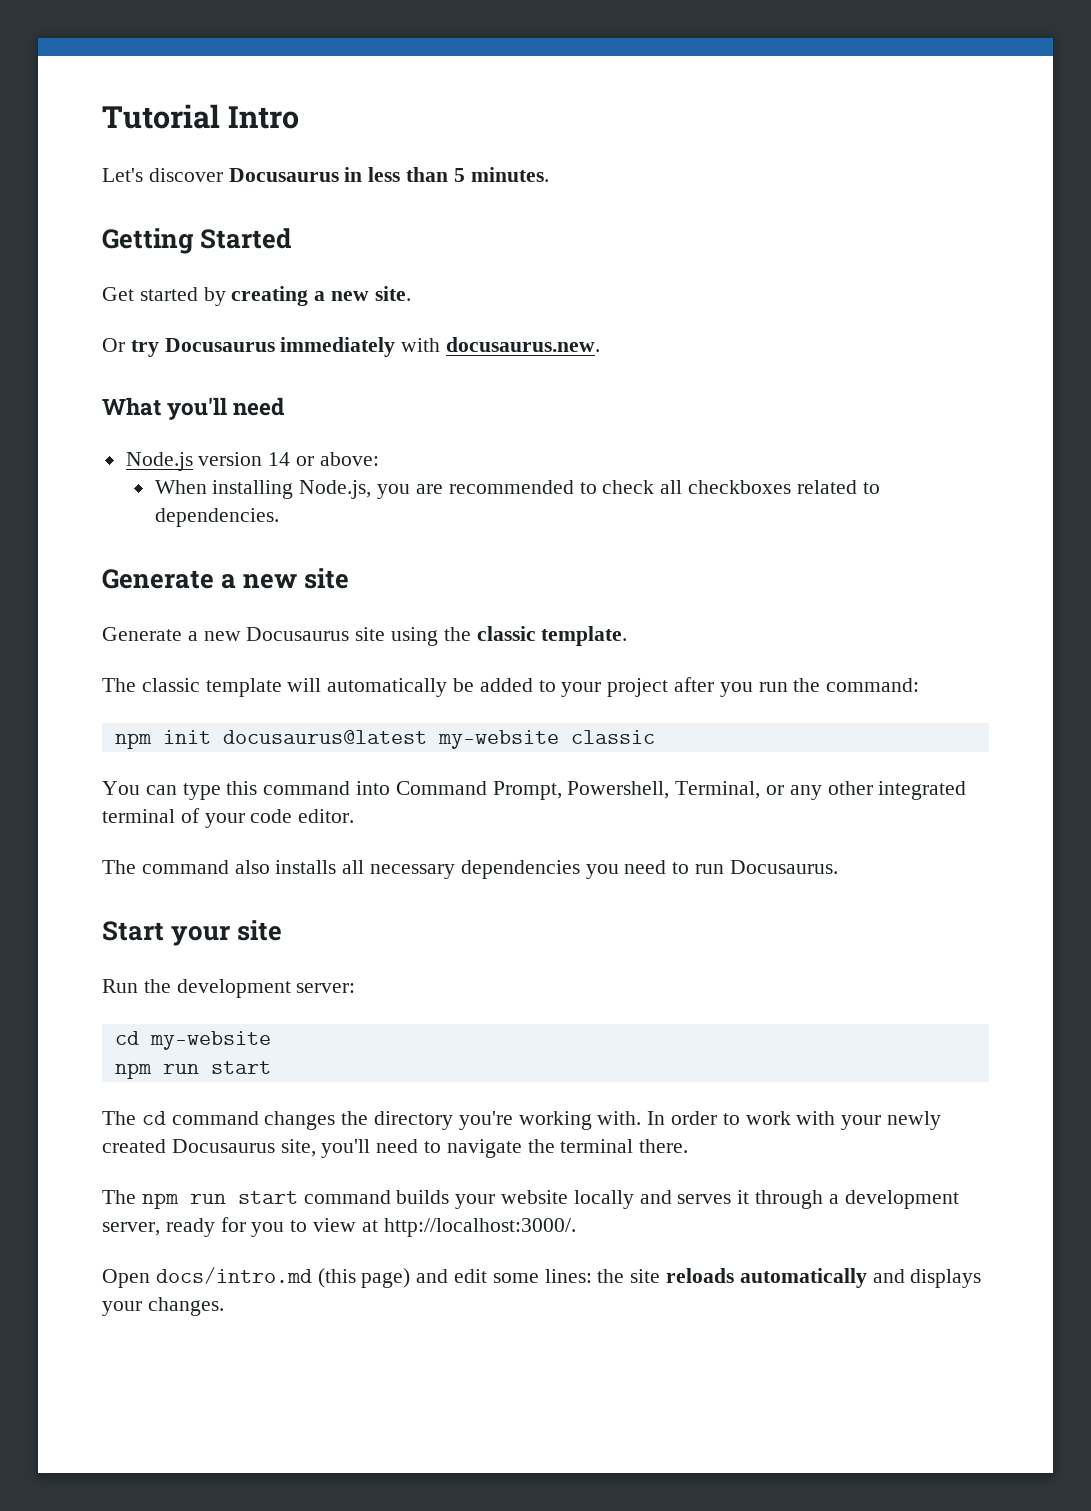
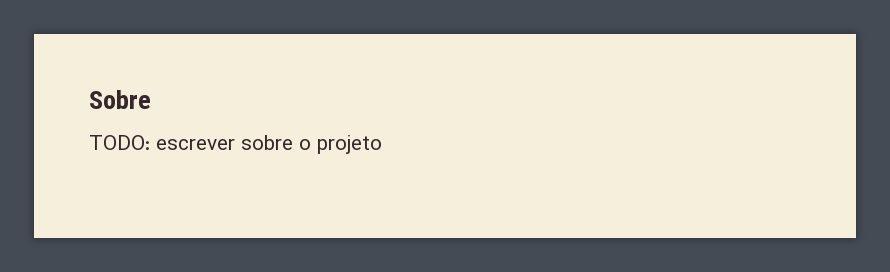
[102,104,300,129] [102,167,549,182] [102,228,292,254] [102,286,411,306] [102,337,601,357] [102,397,285,420] [125,452,379,471] [154,480,880,499] [154,508,279,527] [102,568,350,589] [102,626,628,646] [102,677,920,697] [114,730,655,749] [102,781,967,800] [102,808,355,828] [102,860,838,879] [102,920,283,946] [102,979,356,998] [114,1031,271,1050] [114,1061,271,1079] [102,1111,942,1130] [102,1139,689,1158] [102,1190,959,1209] [102,1217,576,1237] [102,1267,982,1288] [102,1297,224,1316] Tutorial Intro // Let's discover Docusaurus in less than 5 minutes. // Getting Started // Get started by creating a new site. // Or try Docusaurus immediately with docusaurus.new. // What you'll need // Node.js version 14 or above: // When installing Node.js, you are recommended to check all checkboxes related to dependencies. // Generate a new site // Generate a new Docusaurus site using the classic template. // The classic template will automatically be added to your project after you run the command: // npm init docusaurus@latest my-website classic // You can type this command into Command Prompt, Powershell, Terminal, or any other integrated terminal of your code editor. // The command also installs all necessary dependencies you need to run Docusaurus. // Start your site // Run the development server: // cd my-website // npm run start // The cd command changes the directory you're working with. In order to work with your newly created Docusaurus site, you'll need to navigate the terminal there. // The npm run start command builds your website locally and serves it through a development server, ready for you to view at http://localhost:3000/. // Open docs/intro.md (this page) and edit some lines: the site reloads automatically and displays your changes. -> [89,90,151,109] [89,135,382,154] Sobre // TODO: escrever sobre o projeto

